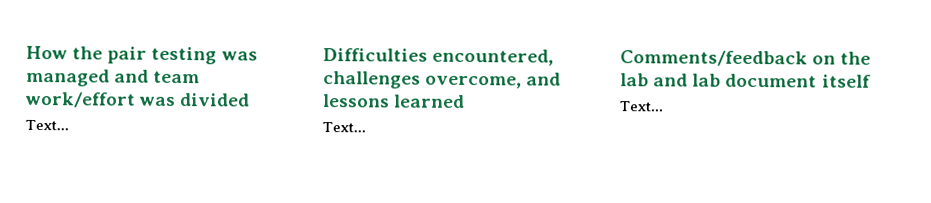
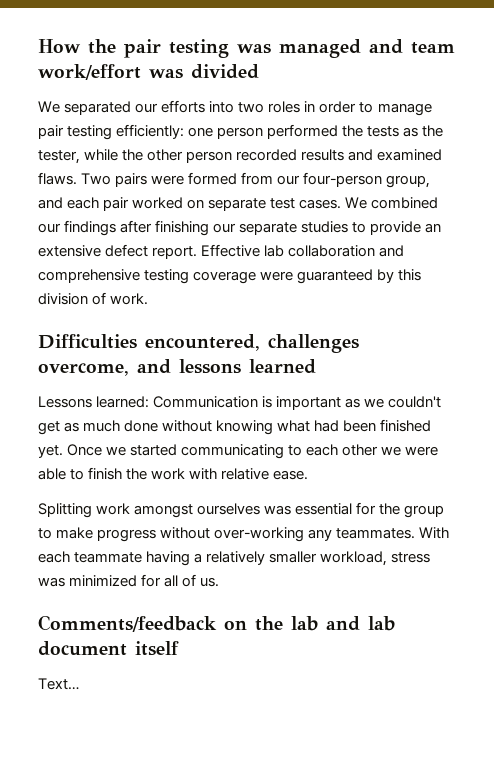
[25,119,69,131] Text… -> [38,100,432,116] [38,124,444,140] [38,149,443,164] [38,172,431,188] [38,197,439,211] [38,220,442,236] [38,244,405,259] [38,269,422,284] [38,292,149,305] We separated our efforts into two roles in order to manage pair testing efficiently: one person performed the tests as the tester, while the other person recorded results and examined flaws. Two pairs were formed from our four-person group, and each pair worked on separate test cases. We combined our findings after finishing our separate studies to provide an extensive defect report. Effective lab collaboration and comprehensive testing coverage were guaranteed by this division of work.
[322,122,366,133] Text… -> [38,396,442,410] [38,419,432,435] [38,444,439,459] [38,467,309,480] [38,502,445,518] [38,527,450,542] [38,551,431,566] [38,574,220,587] Lessons learned: Communication is important as we couldn't get as much done without knowing what had been finished yet. Once we started communicating to each other we were able to finish the work with relative ease. // Splitting work amongst ourselves was essential for the group to make progress without over-working any teammates. With each teammate having a relatively smaller workload, stress was minimized for all of us.

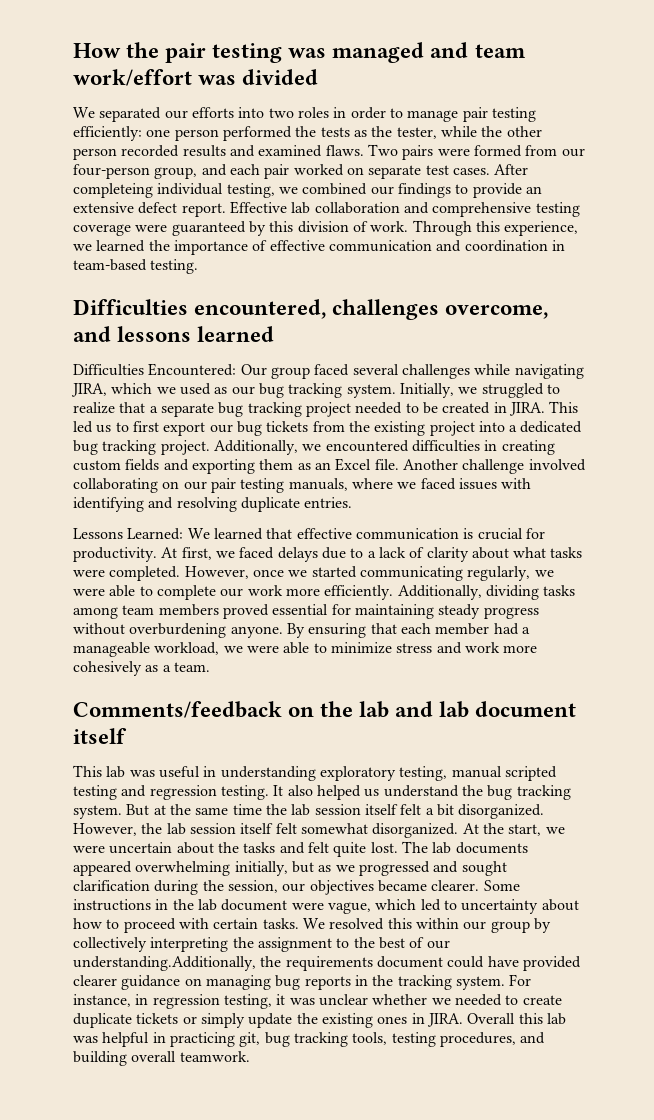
[345,197,439,209] [38,220,349,236] We combined our findings after finishing our separate studies -> [494,164,529,175] [73,183,451,198] After completeing individual testing, we combined our findings
(149, 299) none -> [412,220,579,236] [73,240,565,255] [73,259,199,274] Through this experience, we learned the importance of effective communication and coordination in team-based testing.
[38,396,442,410] [38,419,432,435] [38,444,439,459] [38,467,309,480] [38,502,445,518] [38,527,450,542] [38,551,431,566] [38,574,220,587] Lessons learned: Communication is important as we couldn't get as much done without knowing what had been finished yet. Once we started communicating to each other we were able to finish the work with relative ease. // Splitting work amongst ourselves was essential for the group to make progress without over-working any teammates. With each teammate having a relatively smaller workload, stress was minimized for all of us. -> [73,363,584,379] [71,383,560,398] [73,401,579,417] [73,421,583,436] [73,440,555,455] [73,458,586,474] [73,478,532,493] [73,497,353,512] [73,528,545,540] [73,547,583,562] [73,566,554,581] [73,585,576,600] [73,604,539,619] [73,623,530,638] [73,642,538,657] [73,661,210,676] Difficulties Encountered: Our group faced several challenges while navigating JIRA, which we used as our bug tracking system. Initially, we struggled to realize that a separate bug tracking project needed to be created in JIRA. This led us to first export our bug tickets from the existing project into a dedicated bug tracking project. Additionally, we encountered difficulties in creating custom fields and exporting them as an Excel file. Another challenge involved collaborating on our pair testing manuals, where we faced issues with identifying and resolving duplicate entries. // Lessons Learned: We learned that effective communication is crucial for productivity. At first, we faced delays due to a lack of clarity about what tasks were completed. However, once we started communicating regularly, we were able to complete our work more efficiently. Additionally, dividing tasks among team members proved essential for maintaining steady progress without overburdening anyone. By ensuring that each member had a manageable workload, we were able to minimize stress and work more cohesively as a team.
[38,678,79,690] Text… -> [73,765,557,781] [73,785,571,800] [73,804,545,819] [73,823,565,838] [73,841,528,857] [73,861,507,876] [73,880,520,895] [73,899,579,914] [73,918,551,933] [73,937,450,952] [73,956,581,971] [73,974,532,990] [73,994,562,1009] [73,1013,566,1028] [73,1032,546,1047] [73,1051,250,1066] This lab was useful in understanding exploratory testing, manual scripted testing and regression testing. It also helped us understand the bug tracking system. But at the same time the lab session itself felt a bit disorganized. However, the lab session itself felt somewhat disorganized. At the start, we were uncertain about the tasks and felt quite lost. The lab documents appeared overwhelming initially, but as we progressed and sought clarification during the session, our objectives became clearer. Some instructions in the lab document were vague, which led to uncertainty about how to proceed with certain tasks. We resolved this within our group by collectively interpreting the assignment to the best of our understanding.Additionally, the requirements document could have provided clearer guidance on managing bug reports in the tracking system. For instance, in regression testing, it was unclear whether we needed to create duplicate tickets or simply update the existing ones in JIRA. Overall this lab was helpful in practicing git, bug tracking tools, testing procedures, and building overall teamwork.

